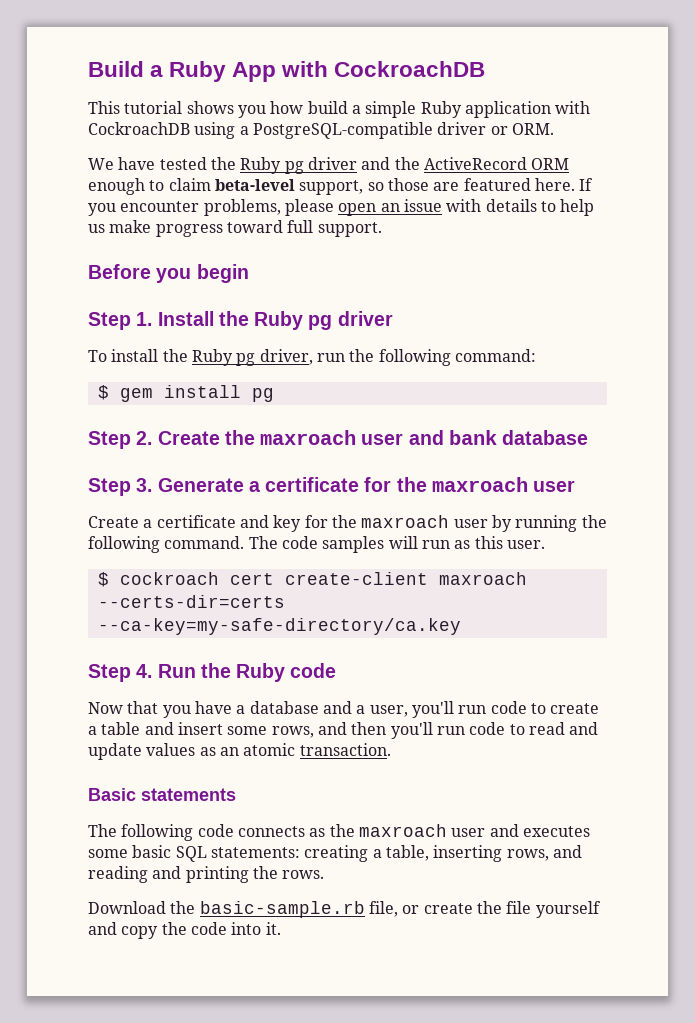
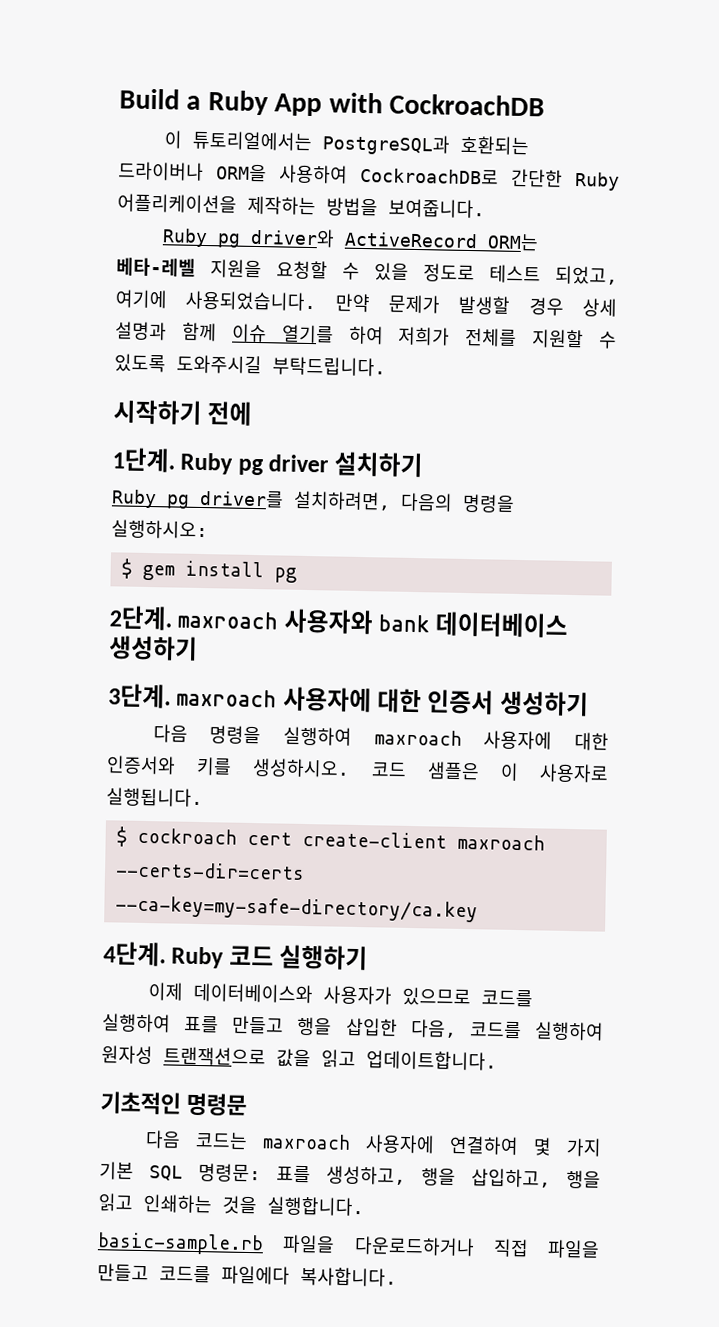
[88,101,591,118] [88,122,554,139] [88,157,570,174] [88,178,594,195] [88,199,595,216] [88,220,382,237] [88,264,249,283] [88,311,393,330] [88,349,536,366] [97,385,274,402] [88,430,589,449] [88,477,576,496] [88,515,607,532] [88,536,545,553] This tutorial shows you how build a simple Ruby application with CockroachDB using a PostgreSQL-compatible driver or ORM. // We have tested the Ruby pg driver and the ActiveRecord ORM enough to claim beta-level support, so those are featured here. If you encounter problems, please open an issue with details to help us make progress toward full support. // Before you begin // Step 1. Install the Ruby pg driver // To install the Ruby pg driver, run the following command: // $ gem install pg // Step 2. Create the maxroach user and bank database // Step 3. Generate a certificate for the maxroach user // Create a certificate and key for the maxroach user by running the following command. The code samples will run as this user. -> [163,130,529,156] [118,161,620,191] [117,193,485,219] [161,227,539,252] [116,257,618,285] [115,289,617,317] [115,321,617,349] [114,353,386,377] [113,399,253,426] [112,447,424,478] [111,489,515,513] [111,519,208,540] [120,558,297,583] [109,605,569,638] [109,635,198,661] [108,683,589,717] [152,724,609,751] [106,755,609,783] [106,787,203,808] 이 튜토리얼에서는 PostgreSQL과 호환되는 드라이버나 ORM을 사용하여 CockroachDB로 간단한 Ruby 어플리케이션을 제작하는 방법을 보여줍니다. // Ruby pg driver와 ActiveRecord ORM는 베타-레벨 지원을 요청할 수 있을 정도로 테스트 되었고, 여기에 사용되었습니다. 만약 문제가 발생할 경우 상세 설명과 함께 이슈 열기를 하여 저희가 전체를 지원할 수 있도록 도와주시길 부탁드립니다. // 시작하기 전에 // 1단계. Ruby pg driver 설치하기 // Ruby pg driver를 설치하려면, 다음의 명령을 실행하시오: // $ gem install pg // 2단계. maxroach 사용자와 bank 데이터베이스 생성하기 // 3단계. maxroach 사용자에 대한 인증서 생성하기 // 다음 명령을 실행하여 maxroach 사용자에 대한 인증서와 키를 생성하시오. 코드 샘플은 이 사용자로 실행됩니다.
[88,663,337,682] [88,701,600,718] [88,722,599,739] [88,743,391,760] [88,788,236,801] [88,824,590,841] [88,845,582,862] [88,866,325,883] [88,901,601,918] [88,922,281,939] Step 4. Run the Ruby code // Now that you have a database and a user, you'll run code to create a table and insert some rows, and then you'll run code to read and update values as an atomic transaction. // Basic statements // The following code connects as the maxroach user and executes some basic SQL statements: creating a table, inserting rows, and reading and printing the rows. // Download the basic-sample.rb file, or create the file yourself and copy the code into it. -> [103,941,369,971] [147,982,533,1008] [102,1013,604,1041] [101,1045,497,1071] [100,1091,247,1116] [144,1130,602,1157] [99,1161,601,1189] [98,1193,364,1217] [97,1232,600,1259] [97,1263,397,1287] 4단계. Ruby 코드 실행하기 // 이제 데이터베이스와 사용자가 있으므로 코드를 실행하여 표를 만들고 행을 삽입한 다음, 코드를 실행하여 원자성 트랜잭션으로 값을 읽고 업데이트합니다. // 기초적인 명령문 // 다음 코드는 maxroach 사용자에 연결하여 몇 가지 기본 SQL 명령문: 표를 생성하고, 행을 삽입하고, 행을 읽고 인쇄하는 것을 실행합니다. // basic-sample.rb 파일을 다운로드하거나 직접 파일을 만들고 코드를 파일에다 복사합니다.

